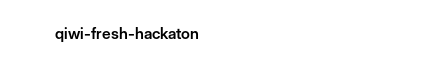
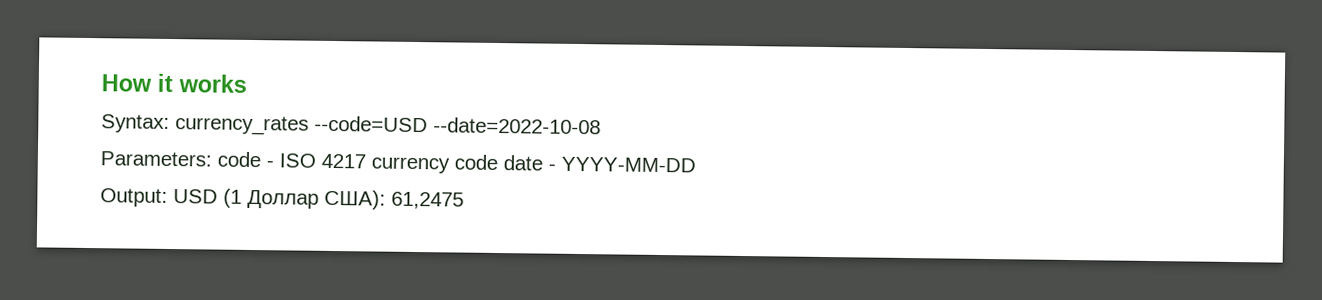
[55,27,199,43] qiwi-fresh-hackaton -> [101,73,247,93] [101,114,601,136] [100,151,696,174] [100,188,464,210] How it works // Syntax: currency_rates --code=USD --date=2022-10-08 // Parameters: code - ISO 4217 currency code date - YYYY-MM-DD // Output: USD (1 Доллар США): 61,2475

